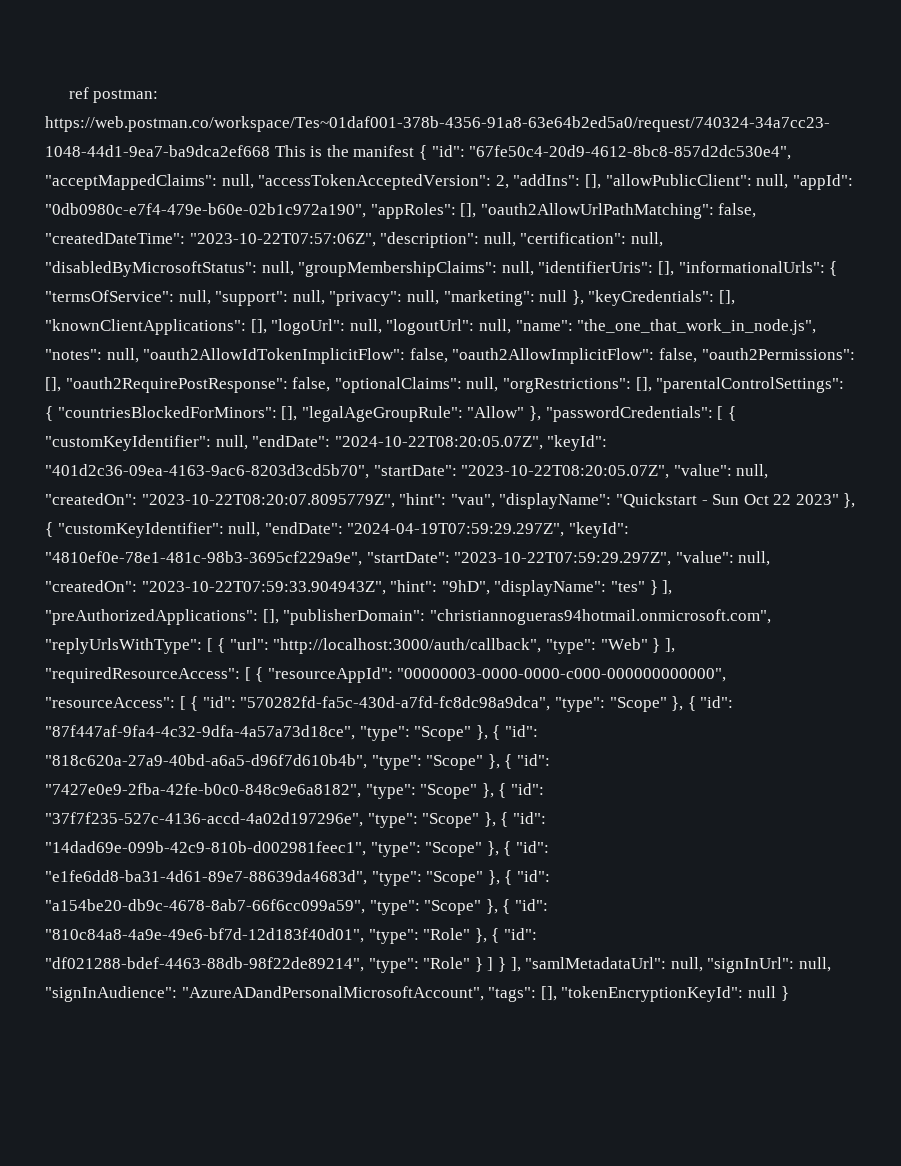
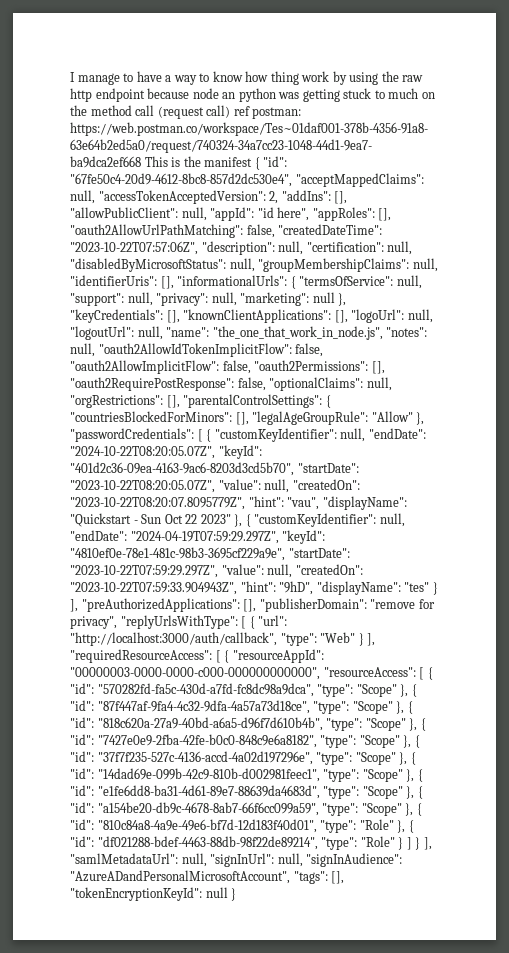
(68, 93) none -> [70,71,424,85] [70,88,435,102] [70,105,231,119] I manage to have a way to know how thing work by using the raw http endpoint because node an python was getting stuck to much on the method call (request call)
[45,203,366,218] "0db0980c-e7f4-479e-b60e-02b1c972a190", -> [257,207,310,221] "id here",
[429,609,771,625] "christiannogueras94hotmail.onmicrosoft.com", -> [370,599,435,609] [70,616,117,629] "remove for privacy",

